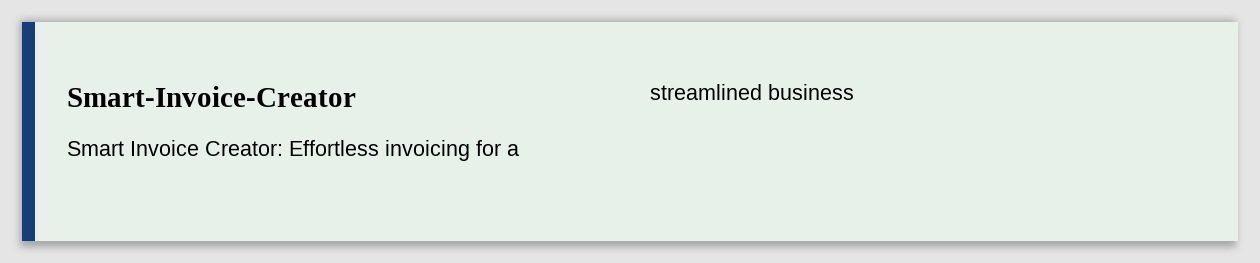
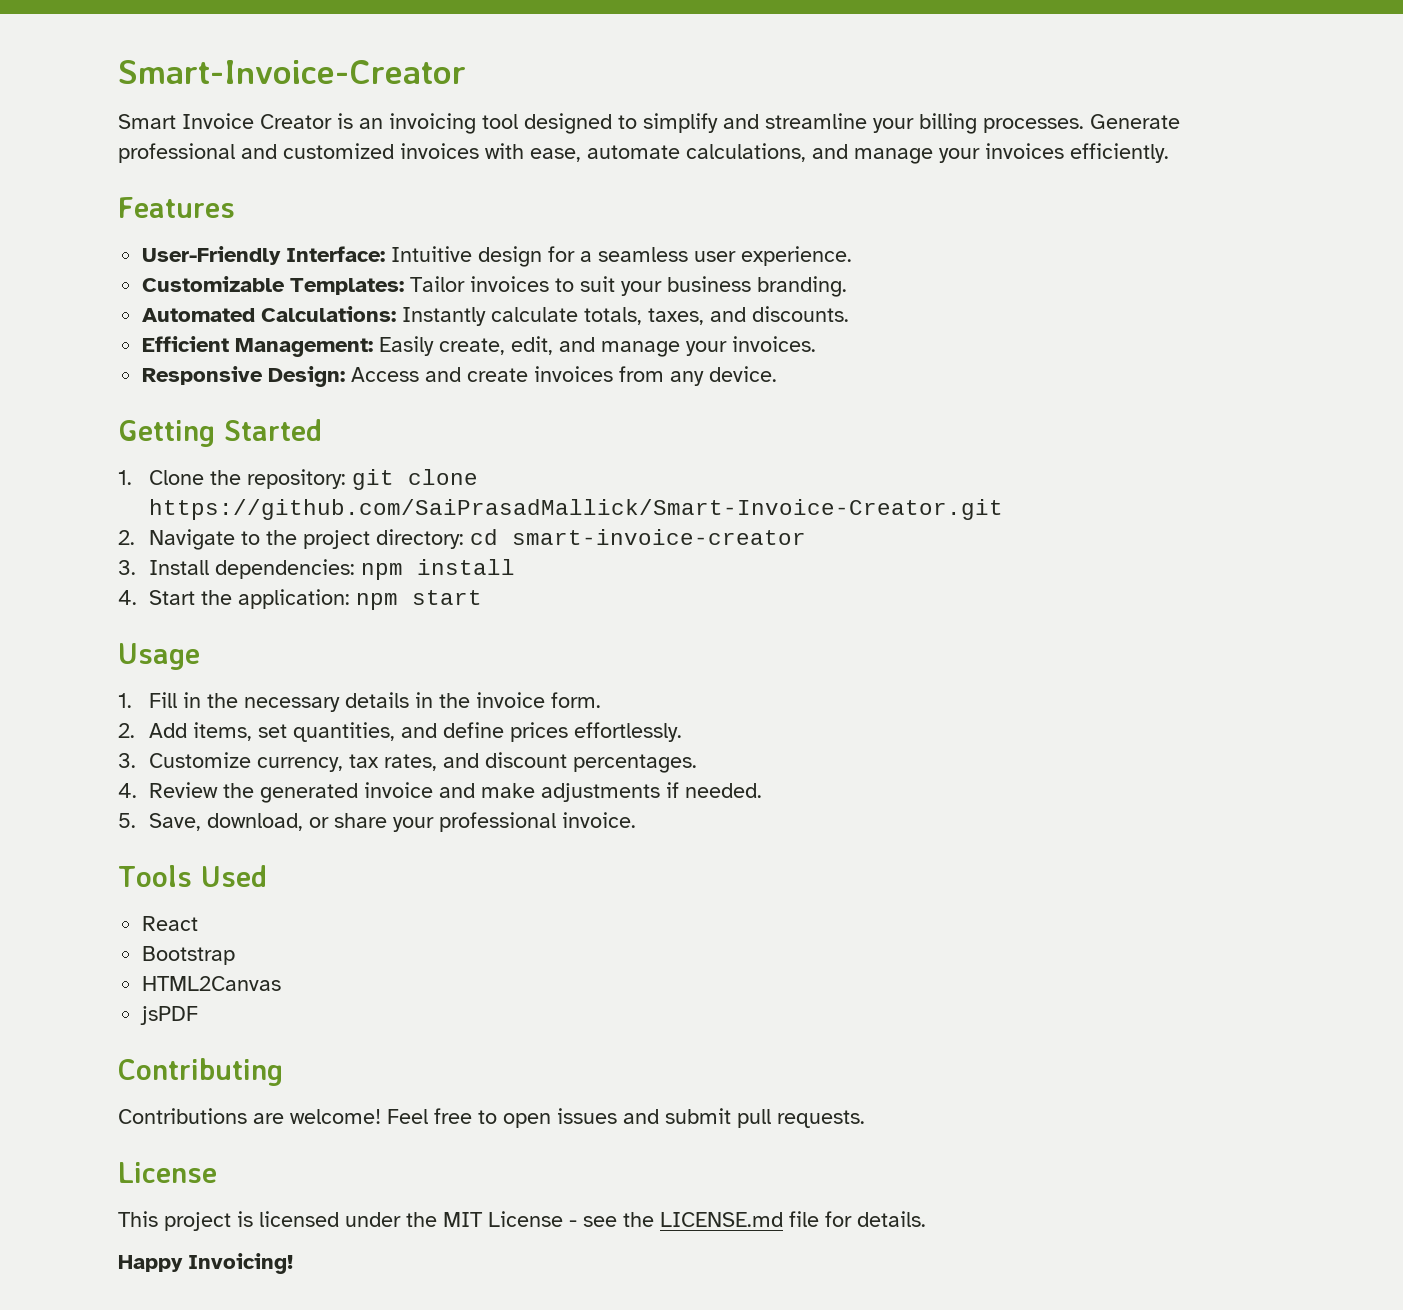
[205,140,519,161] [650,84,854,100] Creator: Effortless invoicing for a streamlined business -> [260,113,1180,134] [118,143,1169,164] [118,197,235,218] [142,246,853,267] [142,276,848,297] [142,306,850,326] [142,336,817,357] [142,366,778,387] [118,419,322,447] [118,469,478,490] [148,499,1003,520] [118,529,806,550] [118,559,515,580] [118,589,482,610] [118,643,200,670] [118,692,601,712] [118,722,682,742] [118,752,697,773] [118,782,762,803] [118,812,636,832] [118,865,267,887] [142,916,199,931] [142,946,236,965] [142,976,282,991] [140,1006,199,1025] [118,1058,283,1086] [118,1108,865,1128] [118,1162,217,1183] [118,1211,926,1231] [118,1253,293,1274] Creator is an invoicing tool designed to simplify and streamline your billing processes. Generate professional and customized invoices with ease, automate calculations, and manage your invoices efficiently. // Features // User-Friendly Interface: Intuitive design for a seamless user experience. // Customizable Templates: Tailor invoices to suit your business branding. // Automated Calculations: Instantly calculate totals, taxes, and discounts. // Efficient Management: Easily create, edit, and manage your invoices. // Responsive Design: Access and create invoices from any device. // Getting Started // 1. Clone the repository: git clone https://github.com/SaiPrasadMallick/Smart-Invoice-Creator.git // 2. Navigate to the project directory: cd smart-invoice-creator // 3. Install dependencies: npm install // 4. Start the application: npm start // Usage // 1. Fill in the necessary details in the invoice form. // 2. Add items, set quantities, and define prices effortlessly. // 3. Customize currency, tax rates, and discount percentages. // 4. Review the generated invoice and make adjustments if needed. // 5. Save, download, or share your professional invoice. // Tools Used // React // Bootstrap // HTML2Canvas // jsPDF // Contributing // Contributions are welcome! Feel free to open issues and submit pull requests. // License // This project is licensed under the MIT License - see the LICENSE.md file for details. // Happy Invoicing!

